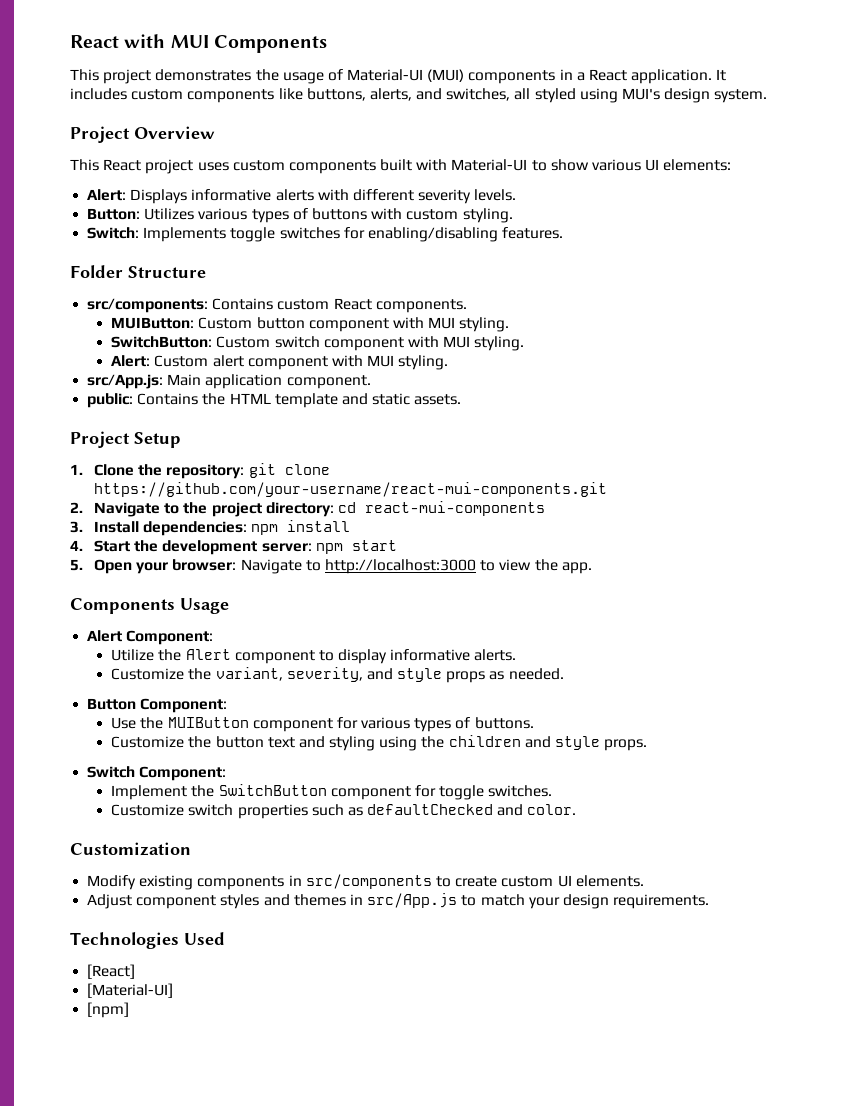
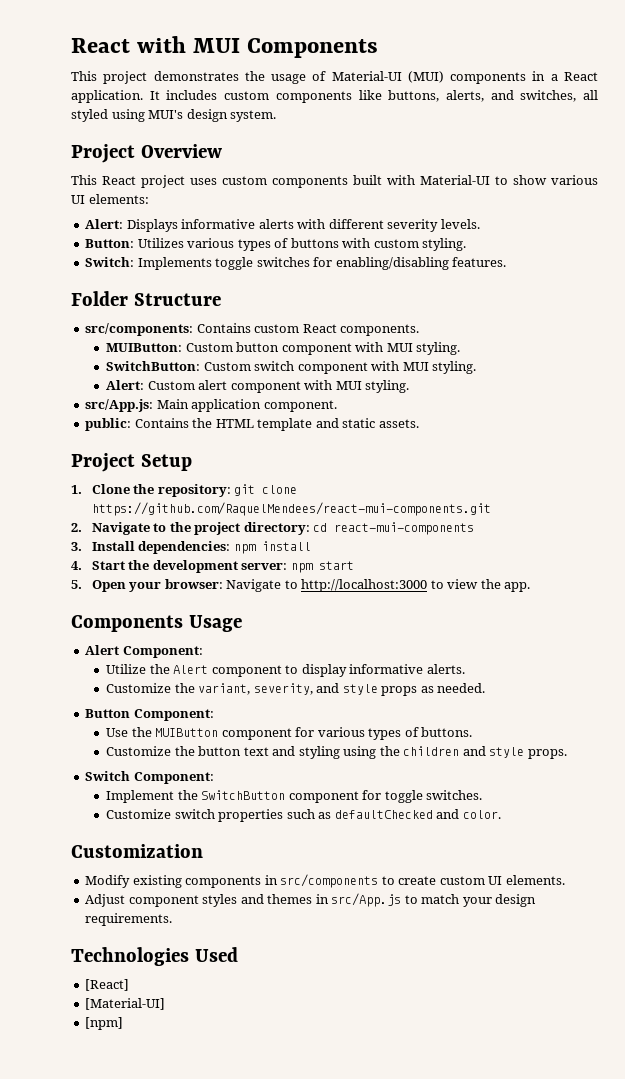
[94,482,608,497] https://github.com/your-username/react-mui-components.git -> [91,502,491,516] https://github.com/RaquelMendees/react-mui-components.git

